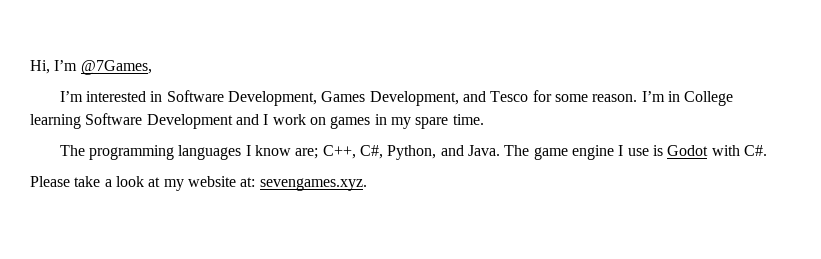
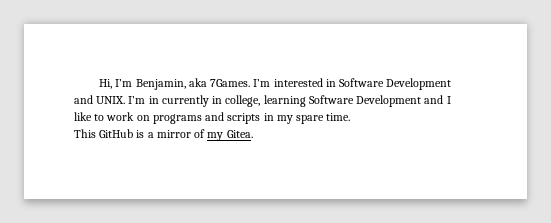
[80,60,152,75] @7Games, // -> [135,78,251,90] Benjamin, aka 7Games.
[228,90,734,106] Development, Games Development, and Tesco for some reason. I’m in College -> [386,78,452,90] [74,95,261,107] Development and UNIX. I’m in currently in college,
[272,114,484,129] [59,145,767,160] [30,176,367,191] work on games in my spare time. // The programming languages I know are; C++, C#, Python, and Java. The game engine I use is Godot with C#. // Please take a look at my website at: sevengames.xyz. -> [74,112,351,124] [74,129,253,141] like to work on programs and scripts in my spare time. // This GitHub is a mirror of my Gitea.

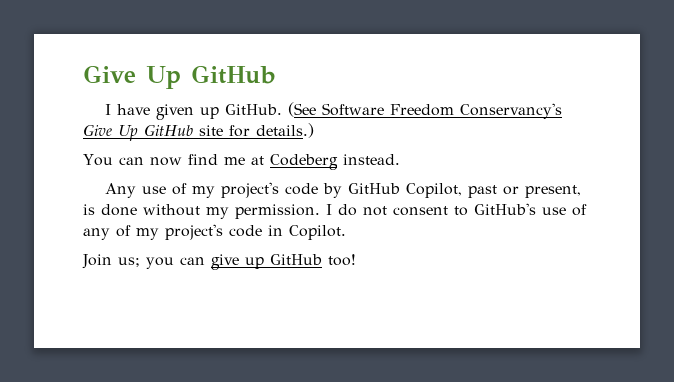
[99,78,452,90] [74,95,451,107] [74,112,351,124] [74,129,253,141] Hi, I’m Benjamin, aka 7Games. I’m interested in Software Development and UNIX. I’m in currently in college, learning Software Development and I like to work on programs and scripts in my spare time. // This GitHub is a mirror of my Gitea. -> [83,65,276,89] [105,102,563,120] [83,123,314,141] [83,154,400,170] [105,182,582,198] [83,203,587,219] [83,224,346,240] [82,254,356,270] Give Up GitHub // I have given up GitHub. (See Software Freedom Conservancy's Give Up GitHub site for details.) // You can now find me at Codeberg instead. // Any use of my project's code by GitHub Copilot, past or present, is done without my permission. I do not consent to GitHub's use of any of my project's code in Copilot. // Join us; you can give up GitHub too!

